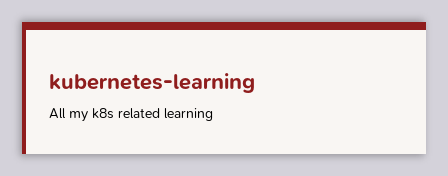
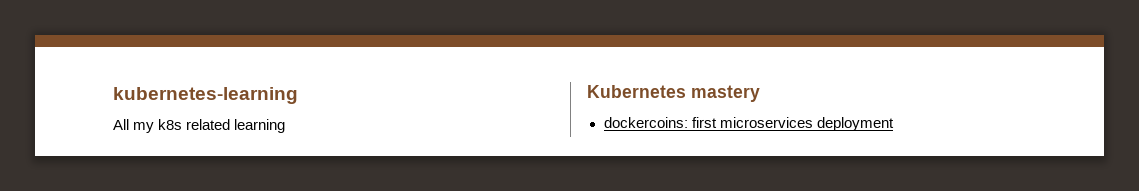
(213, 114) none -> [587,85,760,102] [603,117,894,131] // Kubernetes mastery // dockercoins: first microservices deployment

